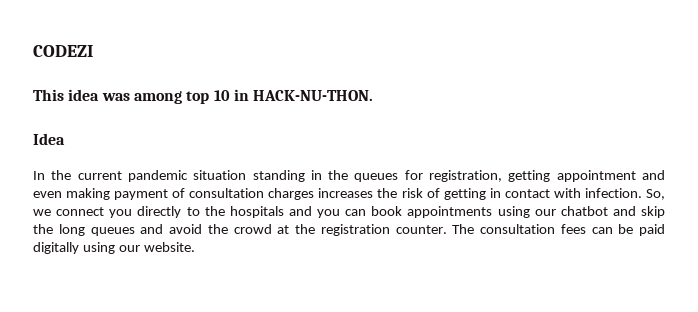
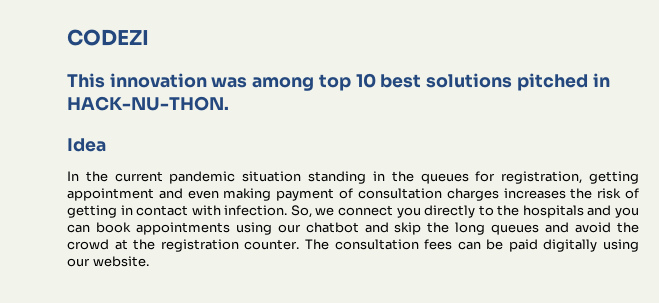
[68,89,100,101] idea -> [109,73,207,88] innovation
(230, 95) none -> [380,73,588,91] best solutions pitched

